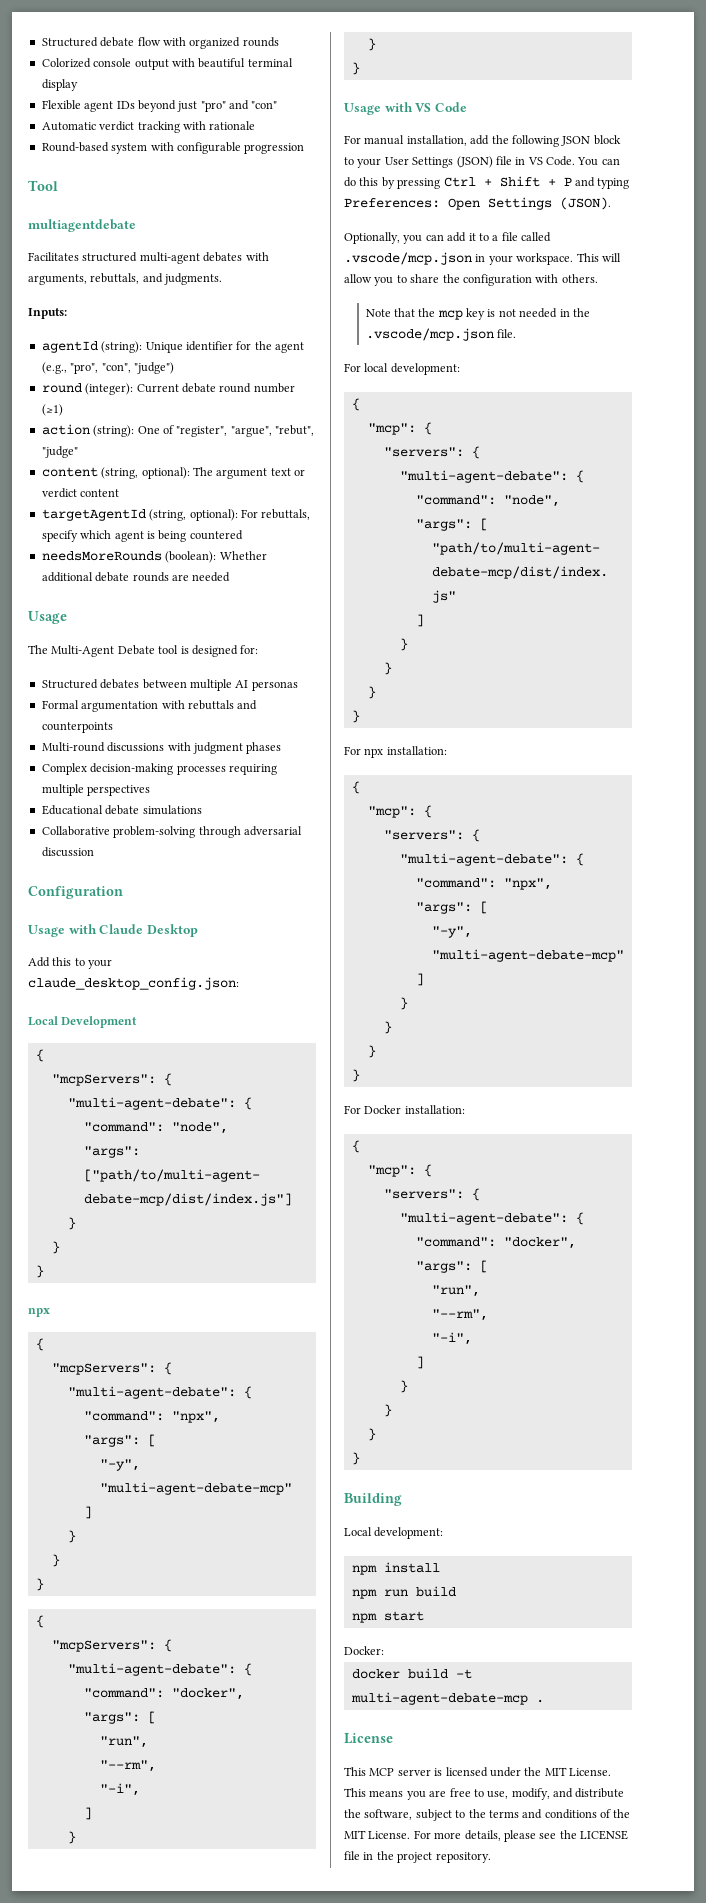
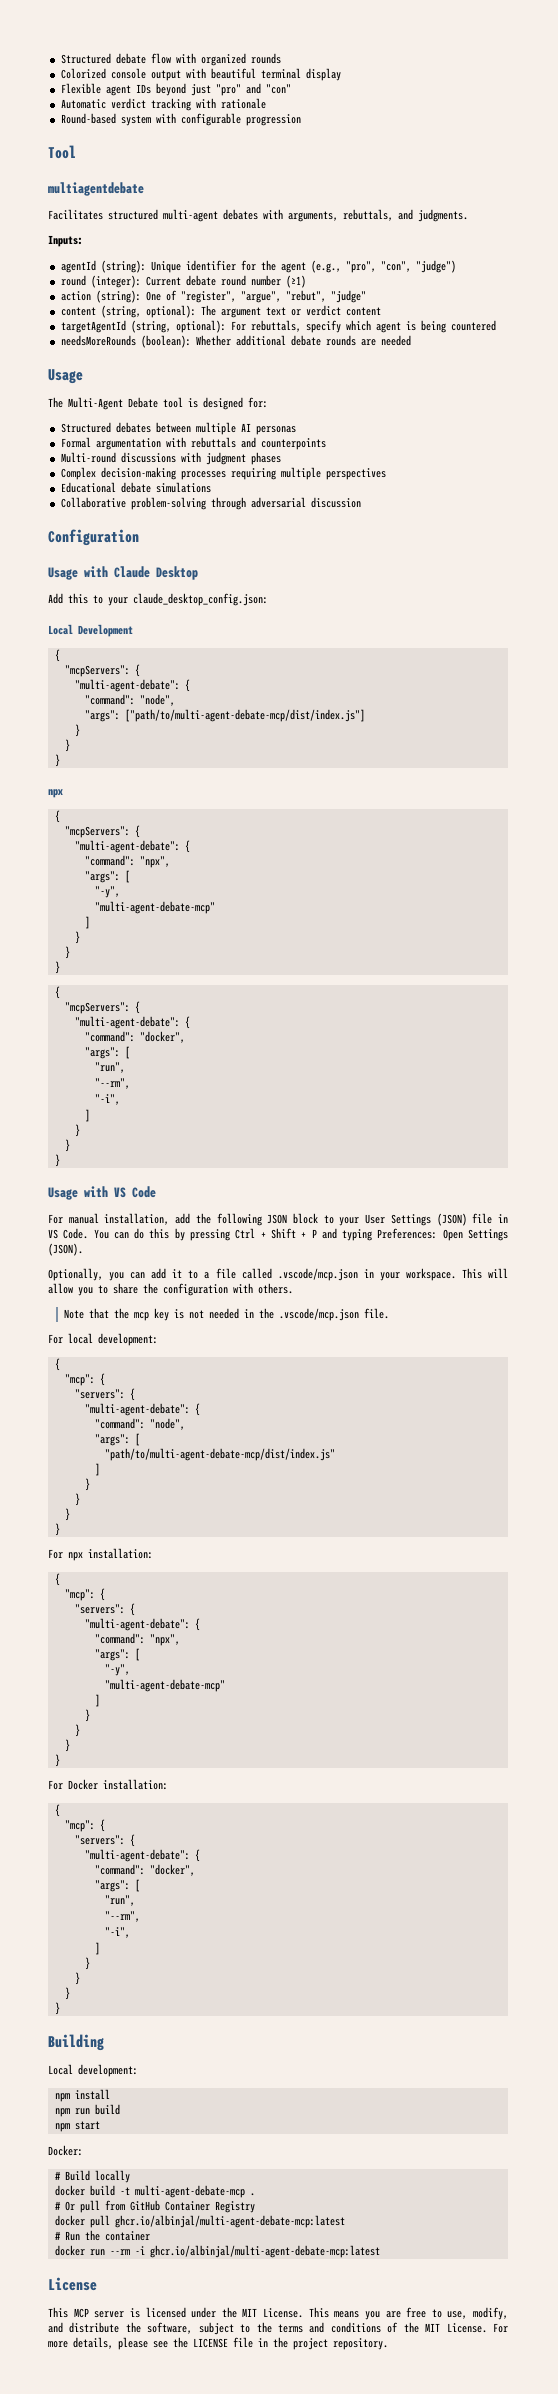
(384, 1650) none -> [54,2170,130,2183] // # Build locally
(544, 1701) none -> [54,2200,255,2213] [54,2215,345,2228] [54,2230,150,2241] [54,2245,380,2258] // # Or pull from GitHub Container Registry // docker pull ghcr.io/albinjal/multi-agent-debate-mcp:latest // # Run the container // docker run --rm -i ghcr.io/albinjal/multi-agent-debate-mcp:latest

